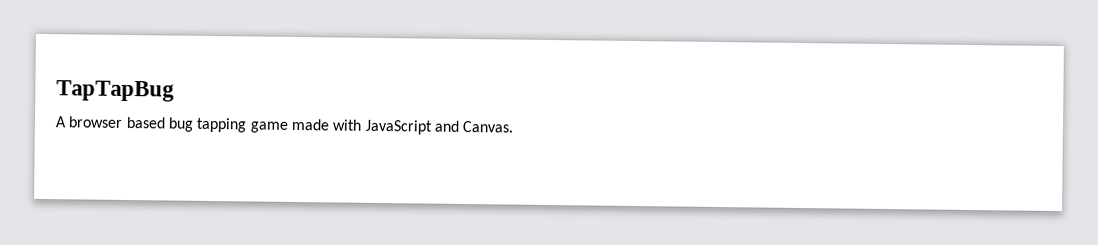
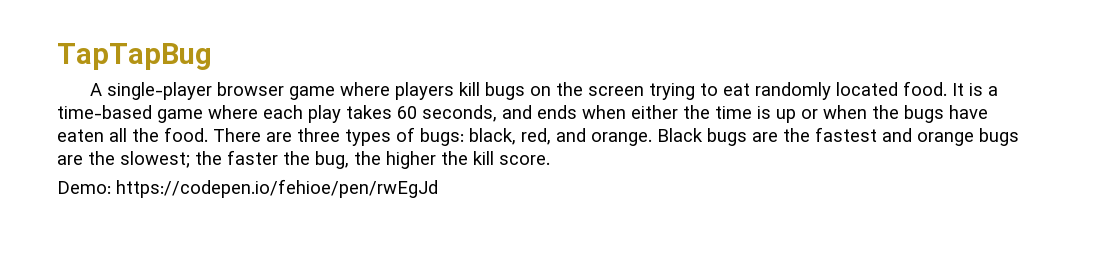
[68,116,515,135] browser based bug tapping game made with JavaScript and Canvas. -> [106,81,998,100] [57,105,988,123] [57,127,1019,146] [57,150,550,169] [57,179,438,198] single-player browser game where players kill bugs on the screen trying to eat randomly located food. It is a time-based game where each play takes 60 seconds, and ends when either the time is up or when the bugs have eaten all the food. There are three types of bugs: black, red, and orange. Black bugs are the fastest and orange bugs are the slowest; the faster the bug, the higher the kill score. // Demo: https://codepen.io/fehioe/pen/rwEgJd

